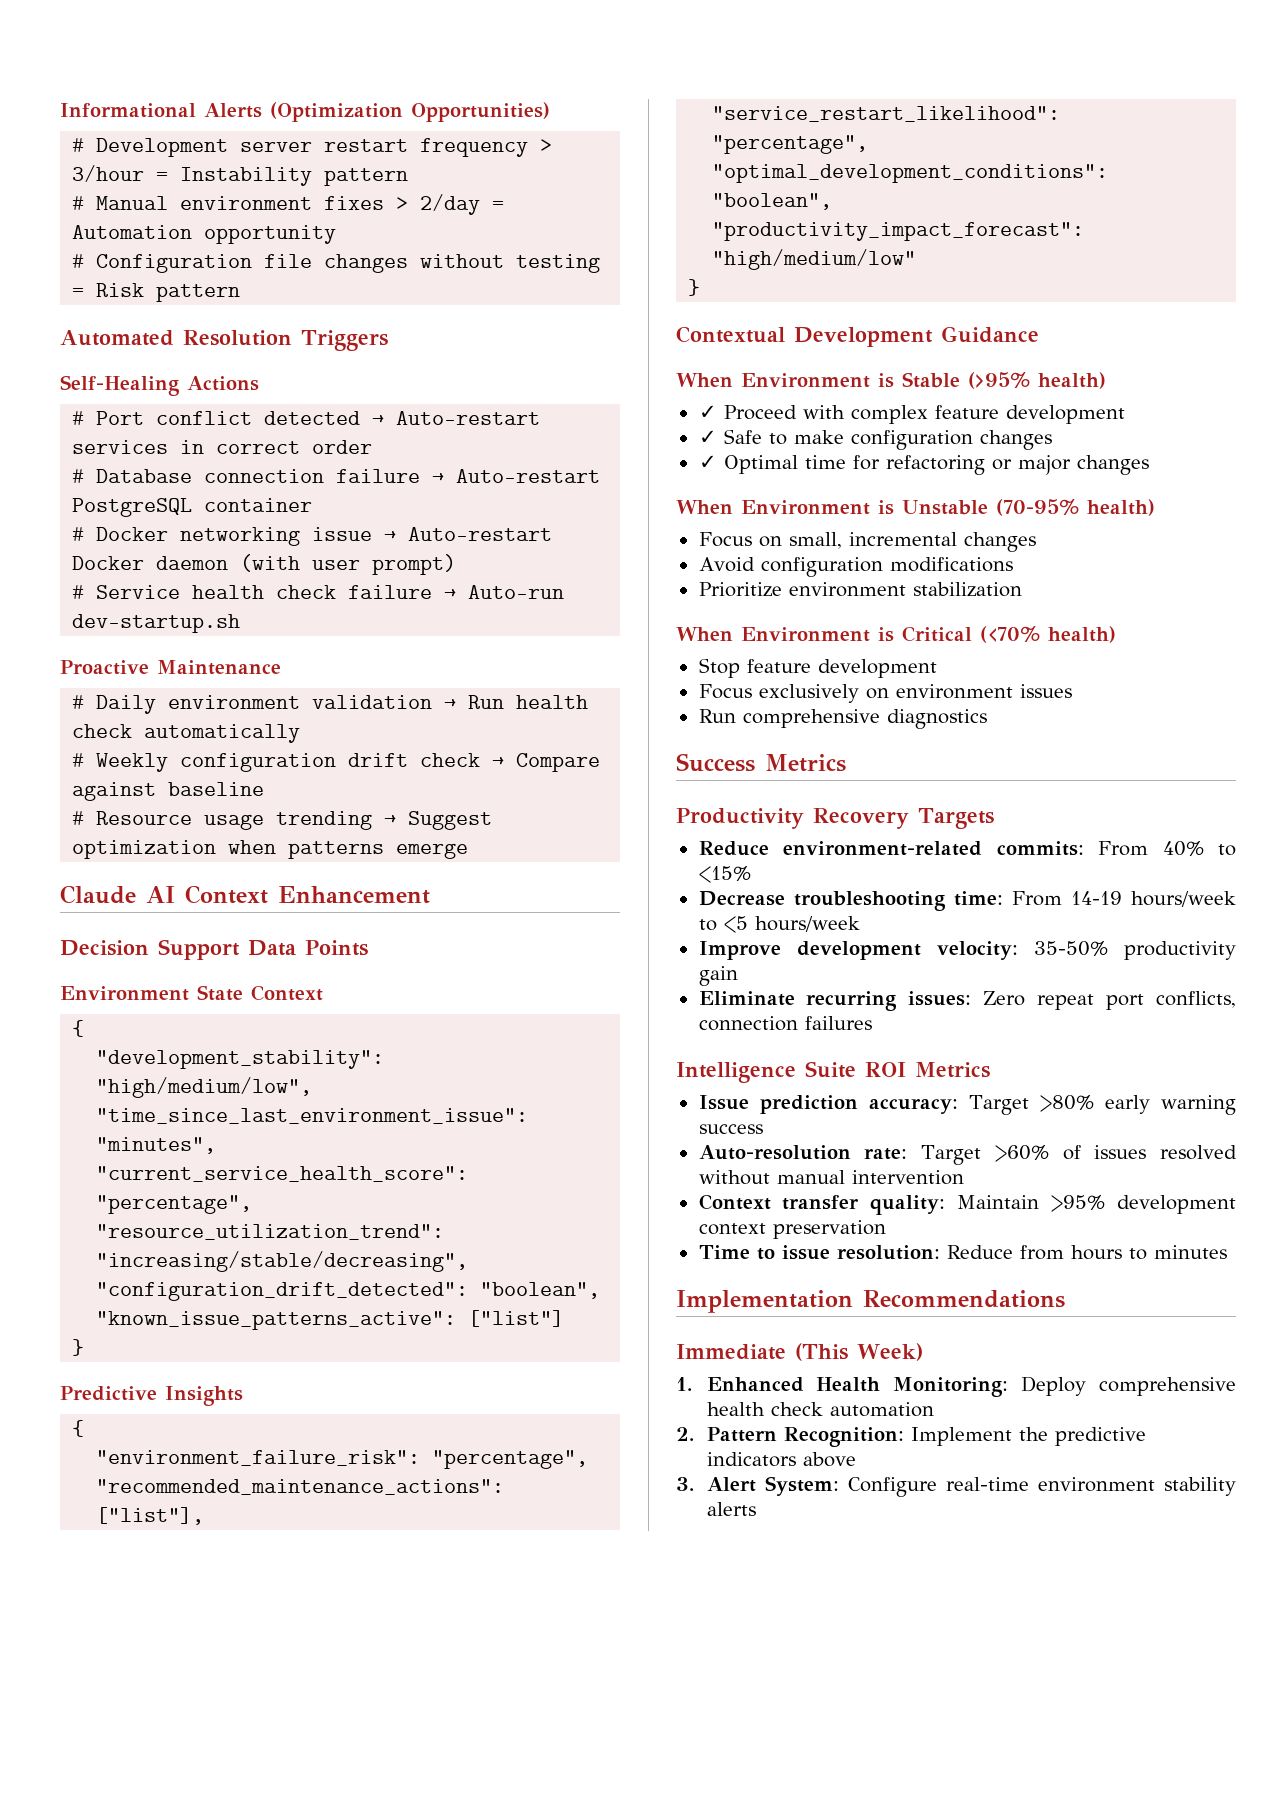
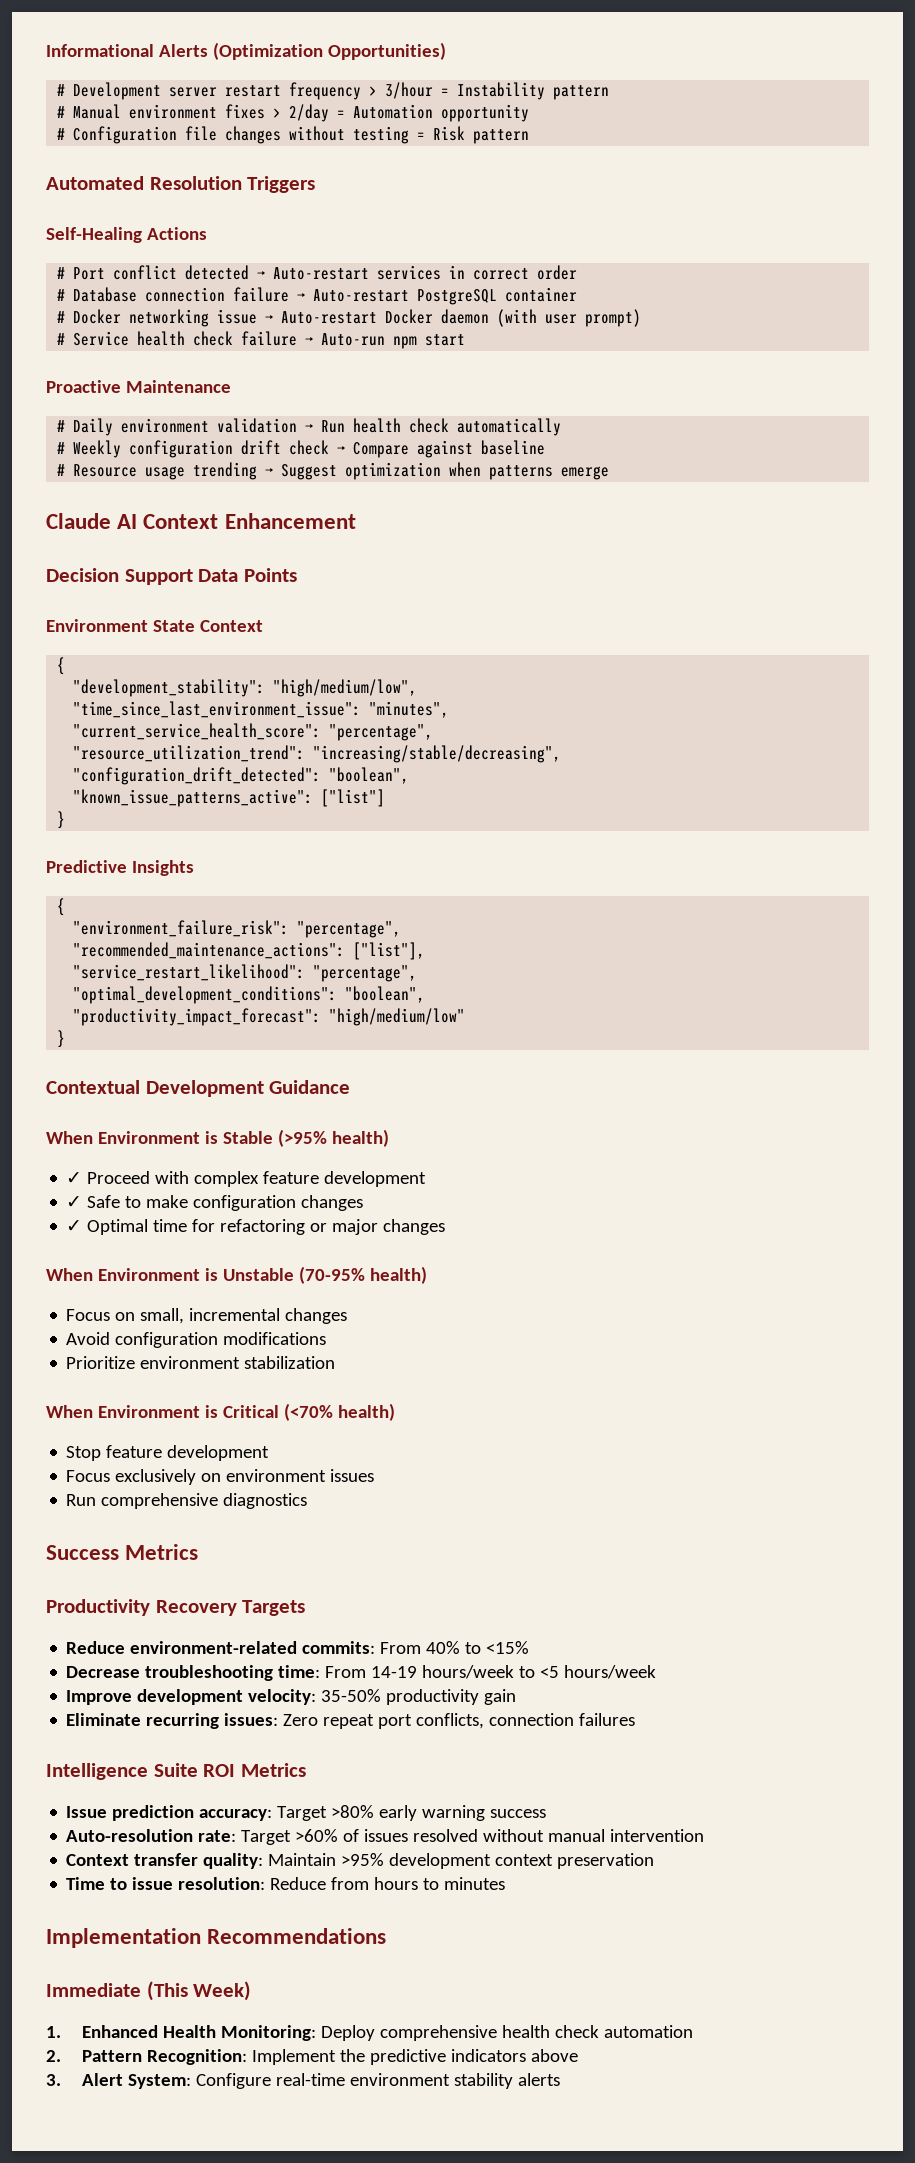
[72,614,241,633] dev-startup.sh -> [393,334,466,349] npm start

